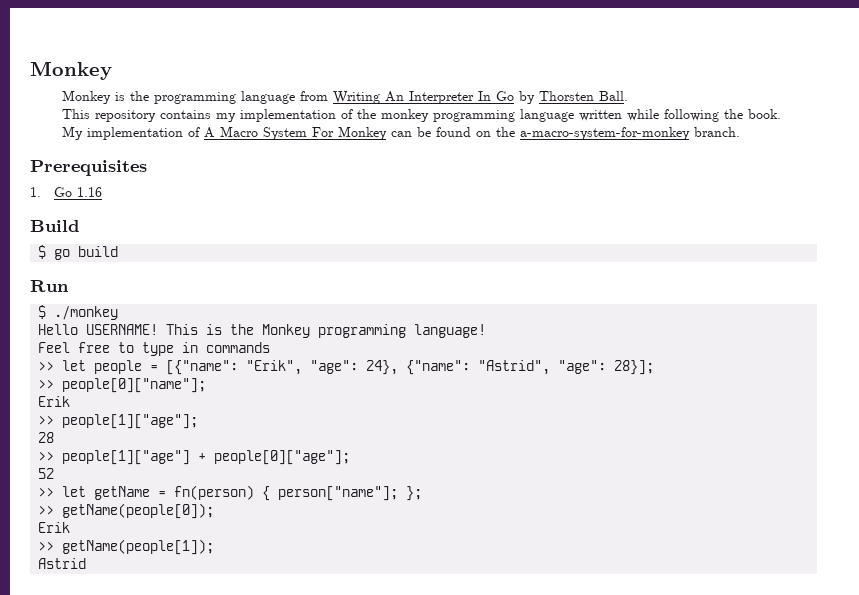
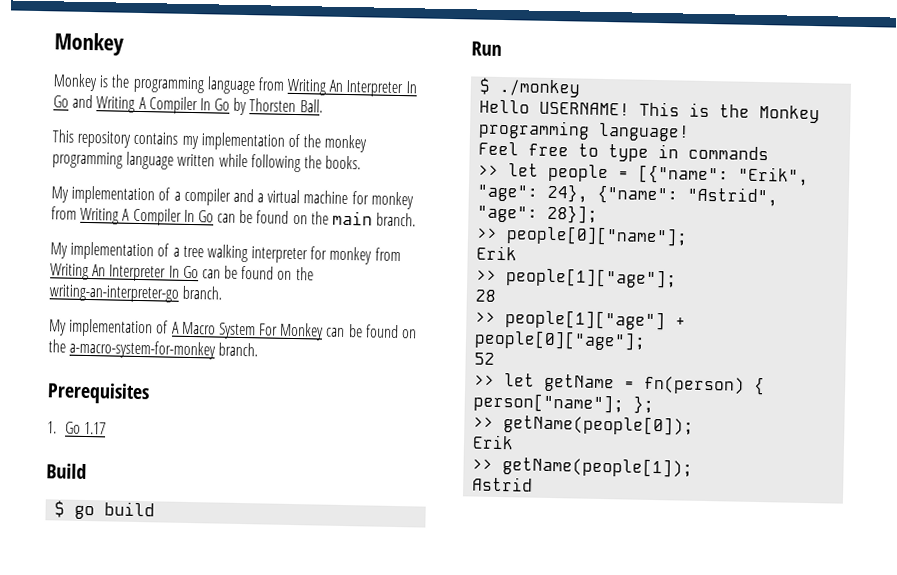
(514, 96) none -> [72,94,231,115] and Writing A Compiler In Go
[747,109,781,119] book. -> [325,155,362,170] [51,185,414,210] [51,206,417,227] [50,241,401,265] [50,263,314,282] [49,284,223,303] books. // My implementation of a compiler and a virtual machine for monkey from Writing A Compiler In Go can be found on the main branch. // My implementation of a tree walking interpreter for monkey from Writing An Interpreter In Go can be found on the writing-an-interpreter-go branch.
[76,187,102,197] 1.16 -> [84,421,107,435] 1.17

